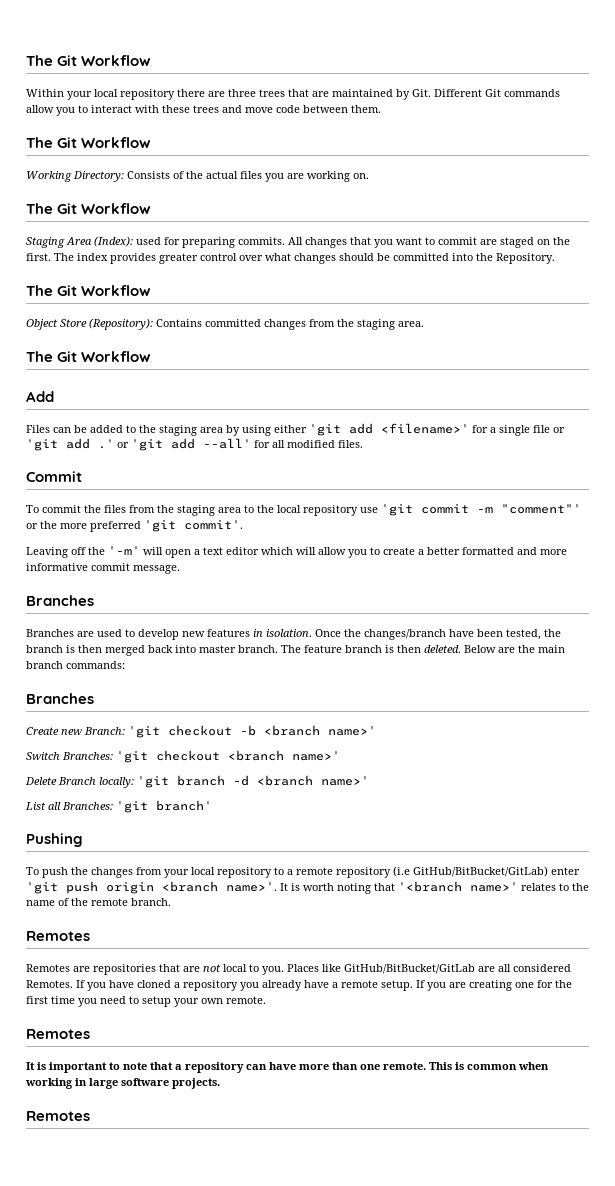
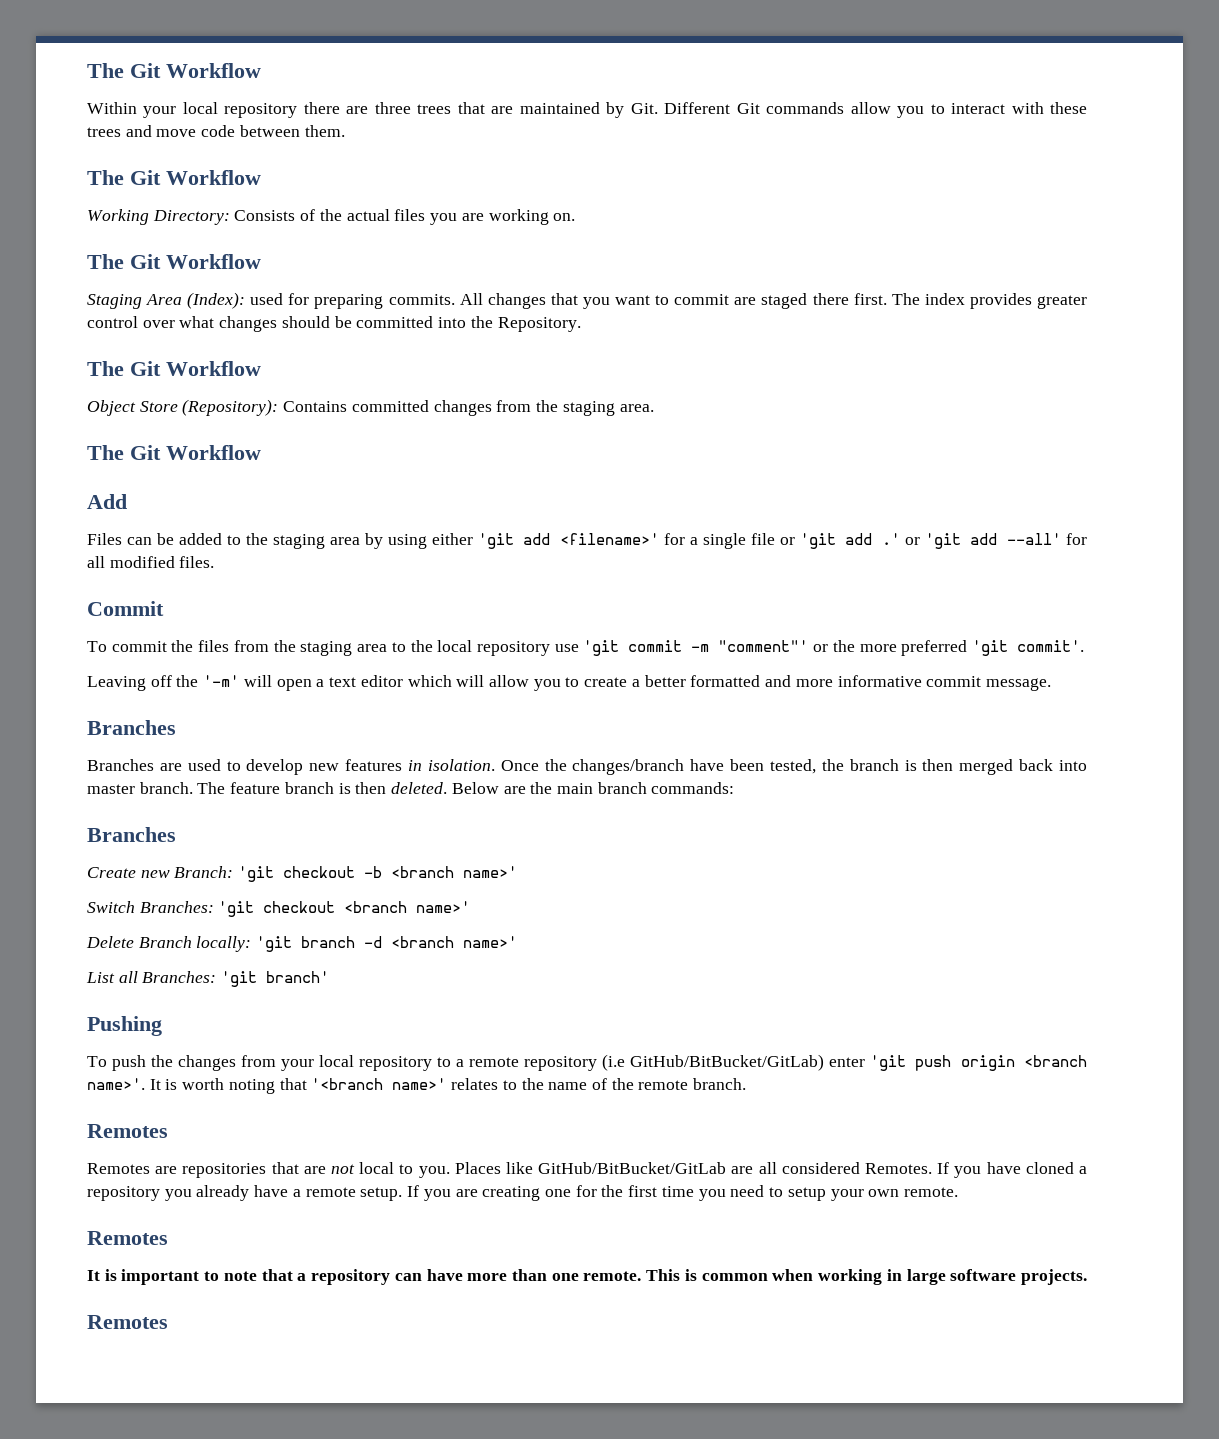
[537,237,570,245] on the -> [812,293,849,305] there

